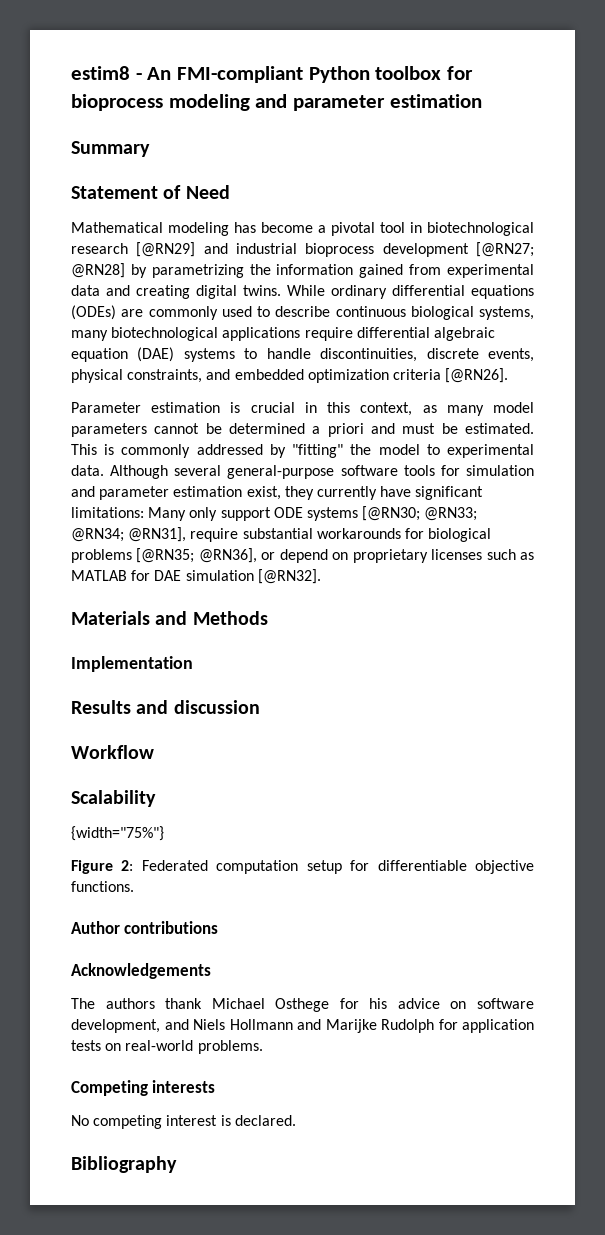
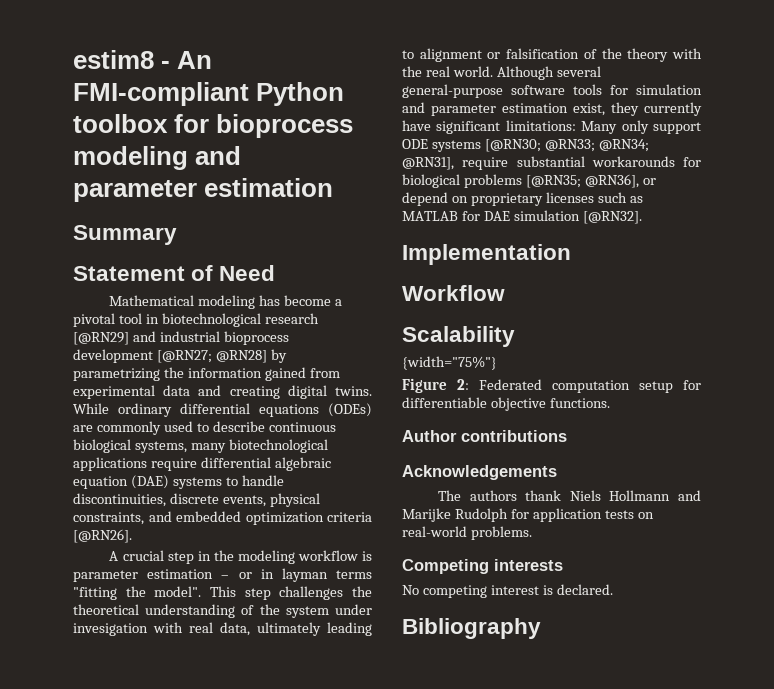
[71,402,534,416] [71,423,534,437] [71,444,534,458] [71,465,104,476] Parameter estimation is crucial in this context, as many model parameters cannot be determined a priori and must be estimated. This is commonly addressed by "fitting" the model to experimental data. -> [109,550,373,564] [73,568,372,582] [73,586,372,600] [73,604,372,618] [73,622,372,636] [402,48,702,62] [402,66,493,77] A crucial step in the modeling workflow is parameter estimation – or in layman terms "fitting the model". This step challenges the theoretical understanding of the system under invesigation with real data, ultimately leading to alignment or falsification of the theory with the real world.
[71,611,268,625] [71,656,193,672] [71,700,260,714] Materials and Methods // Implementation // Results and discussion -> [402,244,571,265] Implementation
[211,998,534,1012] [71,1019,189,1033] Michael Osthege for his advice on software development, and -> (562, 495) none

